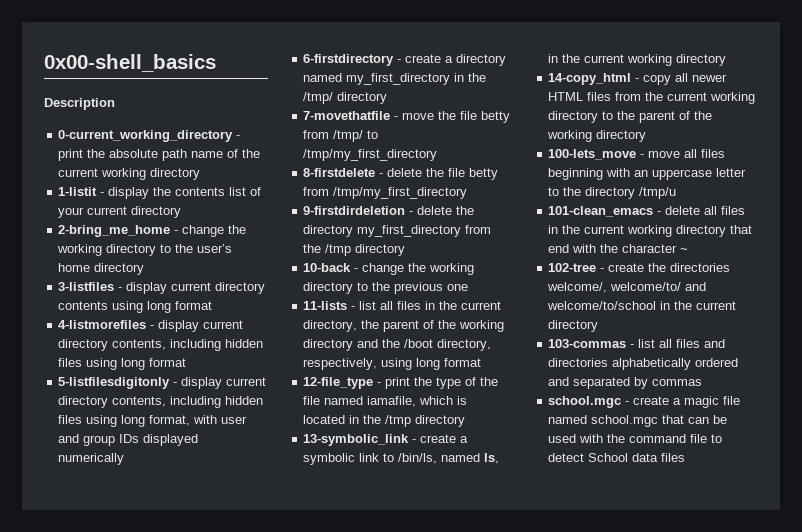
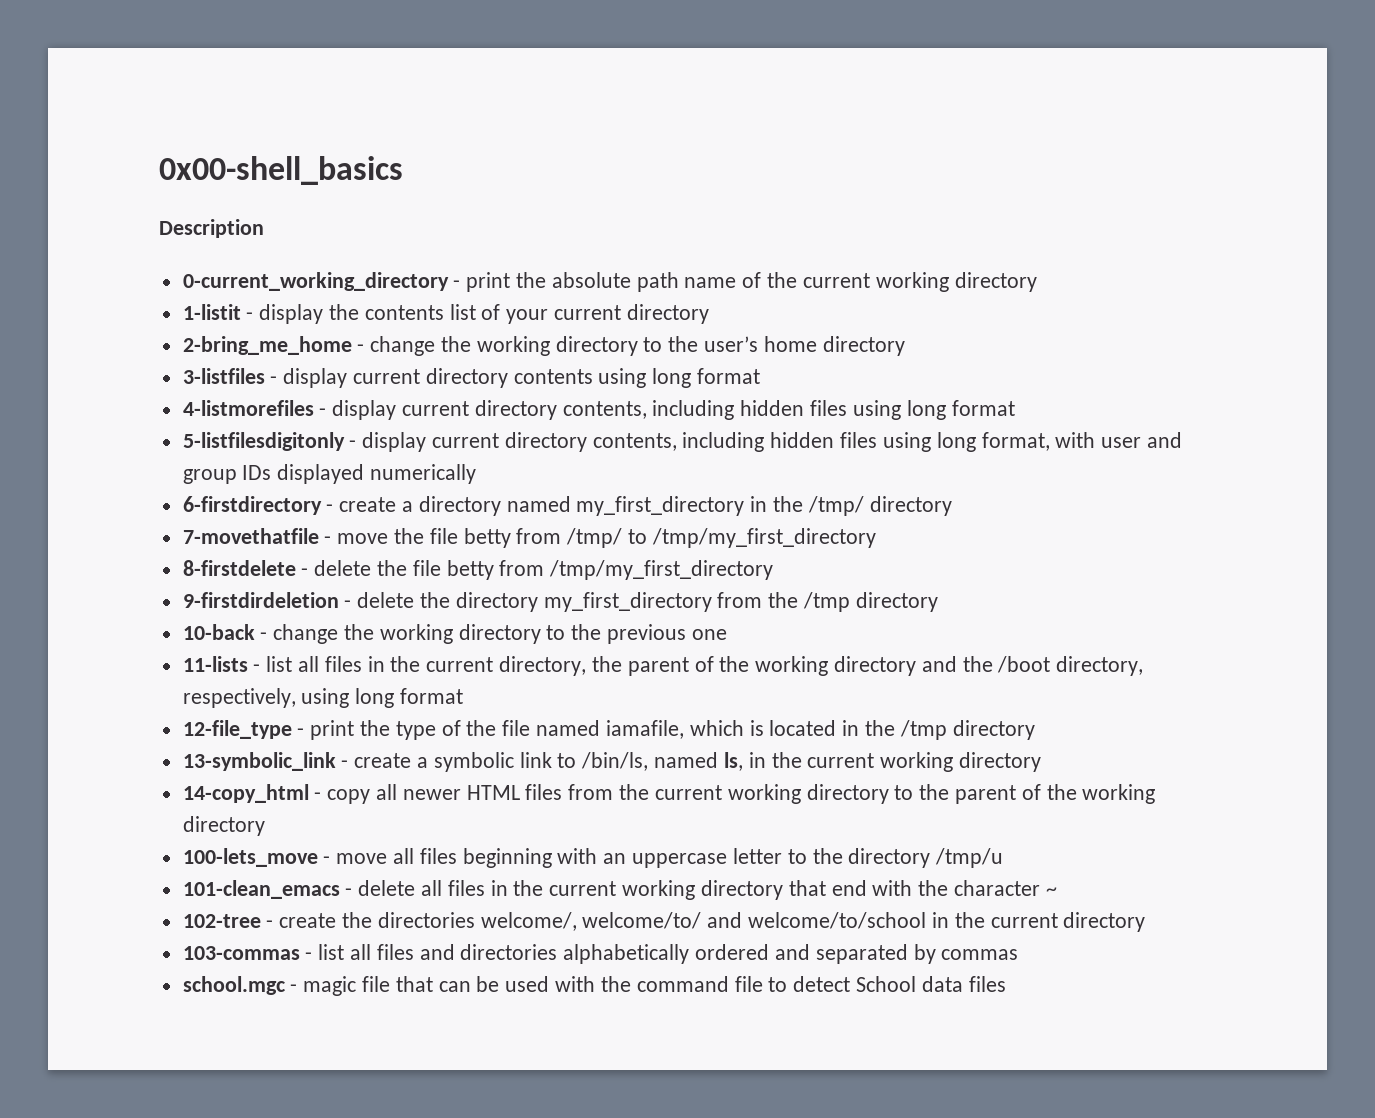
[633,396,741,408] [548,415,659,427] create a magic file named school.mgc -> [303,976,391,996] magic file

